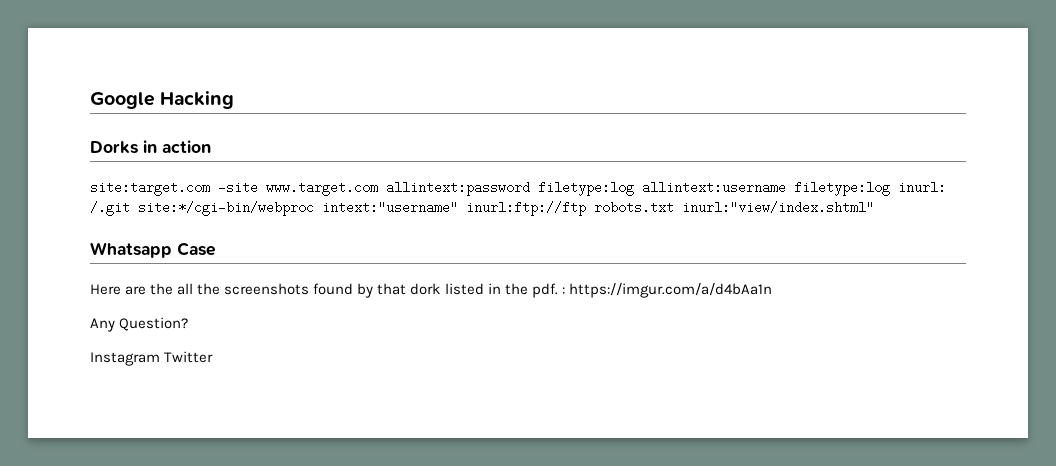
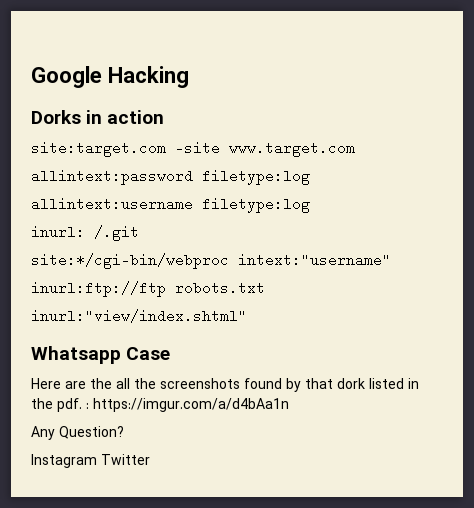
(378, 188) none -> (355, 149) //
(634, 188) none -> (310, 177) //
(890, 188) none -> (310, 205) //
(130, 208) none -> (139, 233) //
(458, 207) none -> (391, 260) //
(674, 207) none -> (265, 288) //

